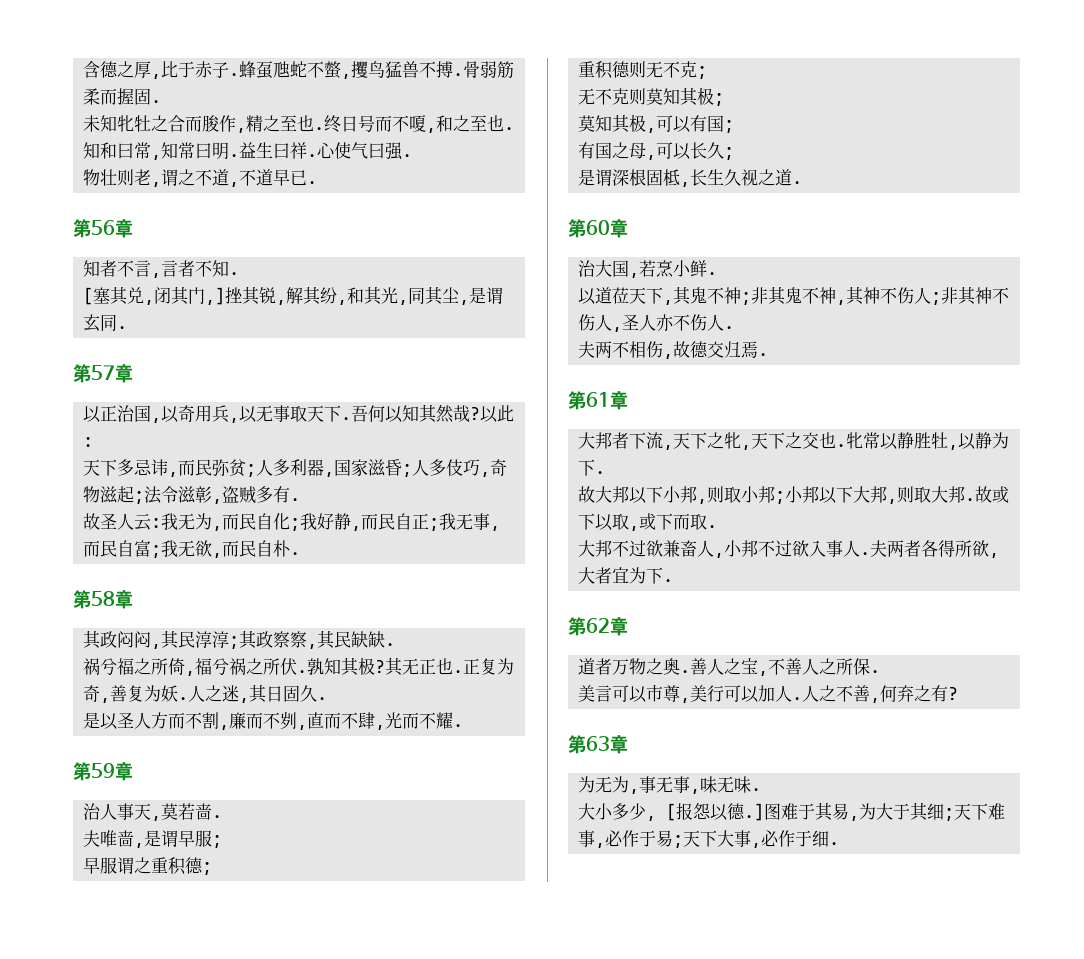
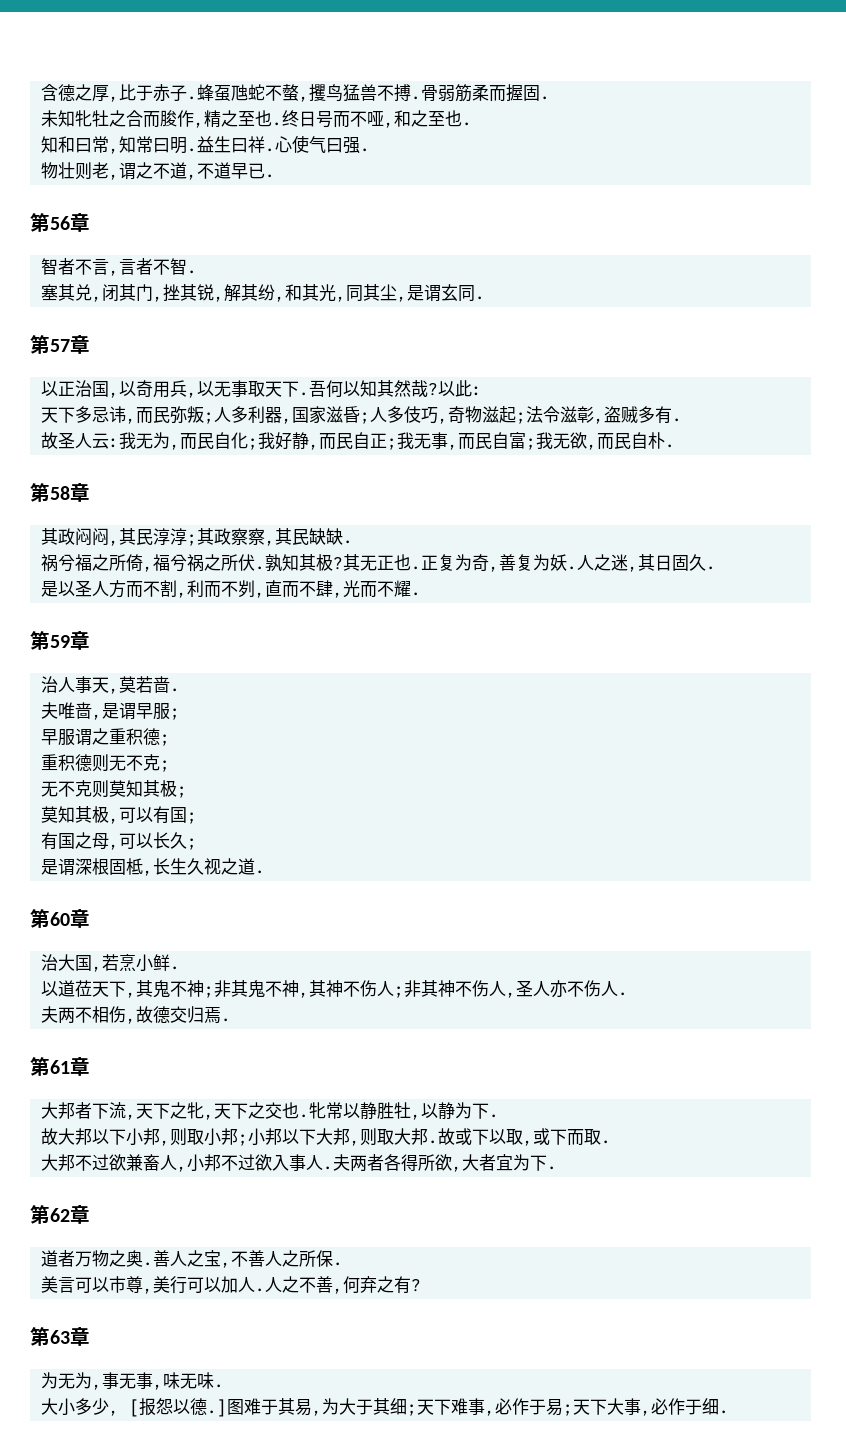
[409,115,427,132] 嗄 -> [367,111,385,126] 哑
[83,260,101,277] 知 -> [41,258,59,275] 智
[212,260,240,277] [83,287,94,305] 知. // [ -> [170,258,198,275] 智. //
[205,287,226,305] ,] -> [153,296,164,302] ,
[229,459,247,476] 贫 -> [187,406,205,423] 叛
[229,712,247,729] 廉 -> [187,580,205,597] 利

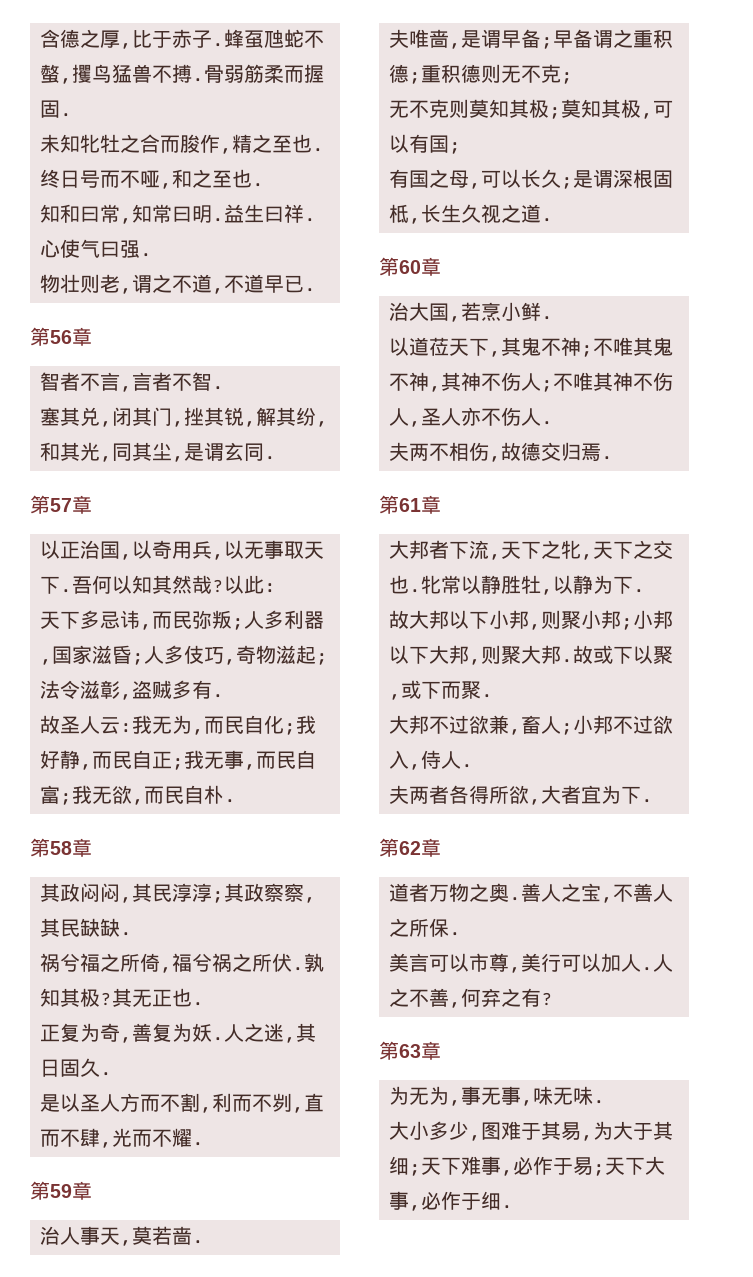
(422, 568) none -> (205, 1004) //
[153,703,181,720] [41,729,76,746] 服; // 早服 -> [521,29,594,49] 备;早备
(171, 740) // -> (422, 78) none
(188, 792) // -> (562, 113) none
(198, 844) // -> (574, 183) none
[214,980,232,997] 非 -> [593,337,634,356] 不唯
[404,980,422,997] 非 -> [553,372,594,391] 不唯
[187,1129,205,1145] 取 -> [561,611,582,629] 聚
[377,1129,395,1145] 取 -> [501,646,522,664] 聚
[506,1129,524,1145] 取 -> [653,646,674,664] 聚
[584,1129,602,1145] 取 -> [461,681,482,699] 聚
[143,1154,188,1172] 畜人, -> [509,715,574,735] ,畜人;
[289,1154,334,1171] 事人. -> [409,750,474,770] ,侍人. //
[129,1398,228,1417] [报怨以德.] -> (482, 1138) none

